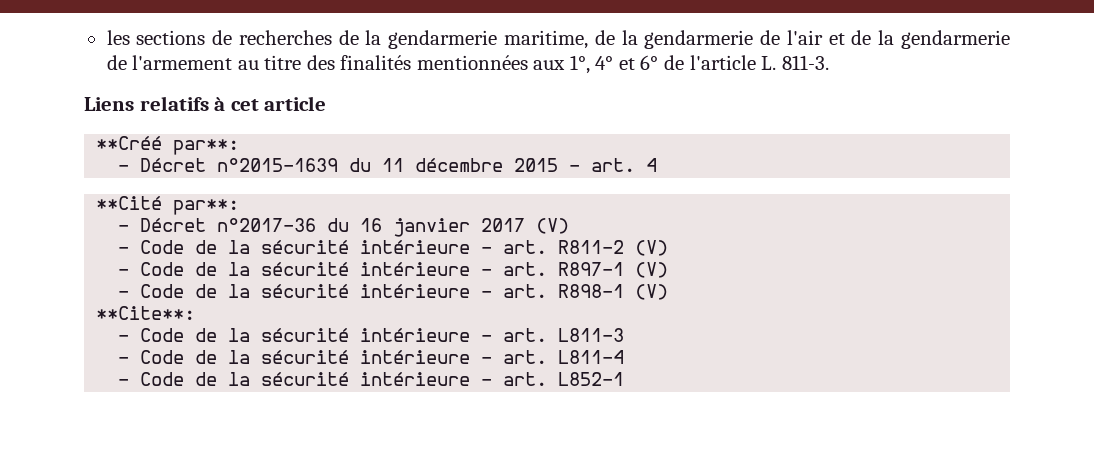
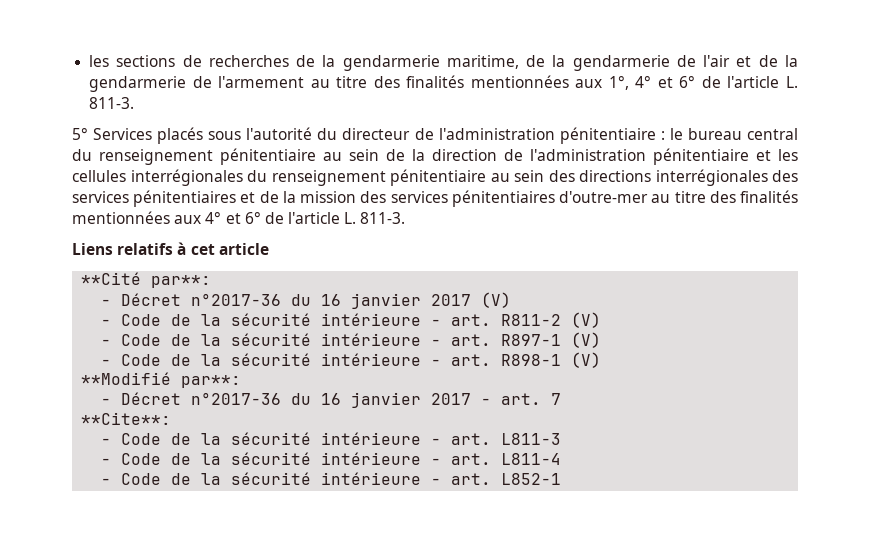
(829, 62) none -> [72,127,799,144] [72,148,798,165] [72,169,798,186] [72,190,799,207] [72,211,406,224] // 5° Services placés sous l'autorité du directeur de l'administration pénitentiaire : le bureau central du renseignement pénitentiaire au sein de la direction de l'administration pénitentiaire et les cellules interrégionales du renseignement pénitentiaire au sein des directions interrégionales des services pénitentiaires et de la mission des services pénitentiaires d'outre-mer au titre des finalités mentionnées aux 4° et 6° de l'article L. 811-3.
[96,136,240,155] [118,158,658,172] // **Créé par**: // - Décret n°2015-1639 du 11 décembre 2015 - art. 4 -> (269, 249) none
(669, 292) none -> [81,372,242,388] [101,392,562,408] // **Modifié par**: // - Décret n°2017-36 du 16 janvier 2017 - art. 7

